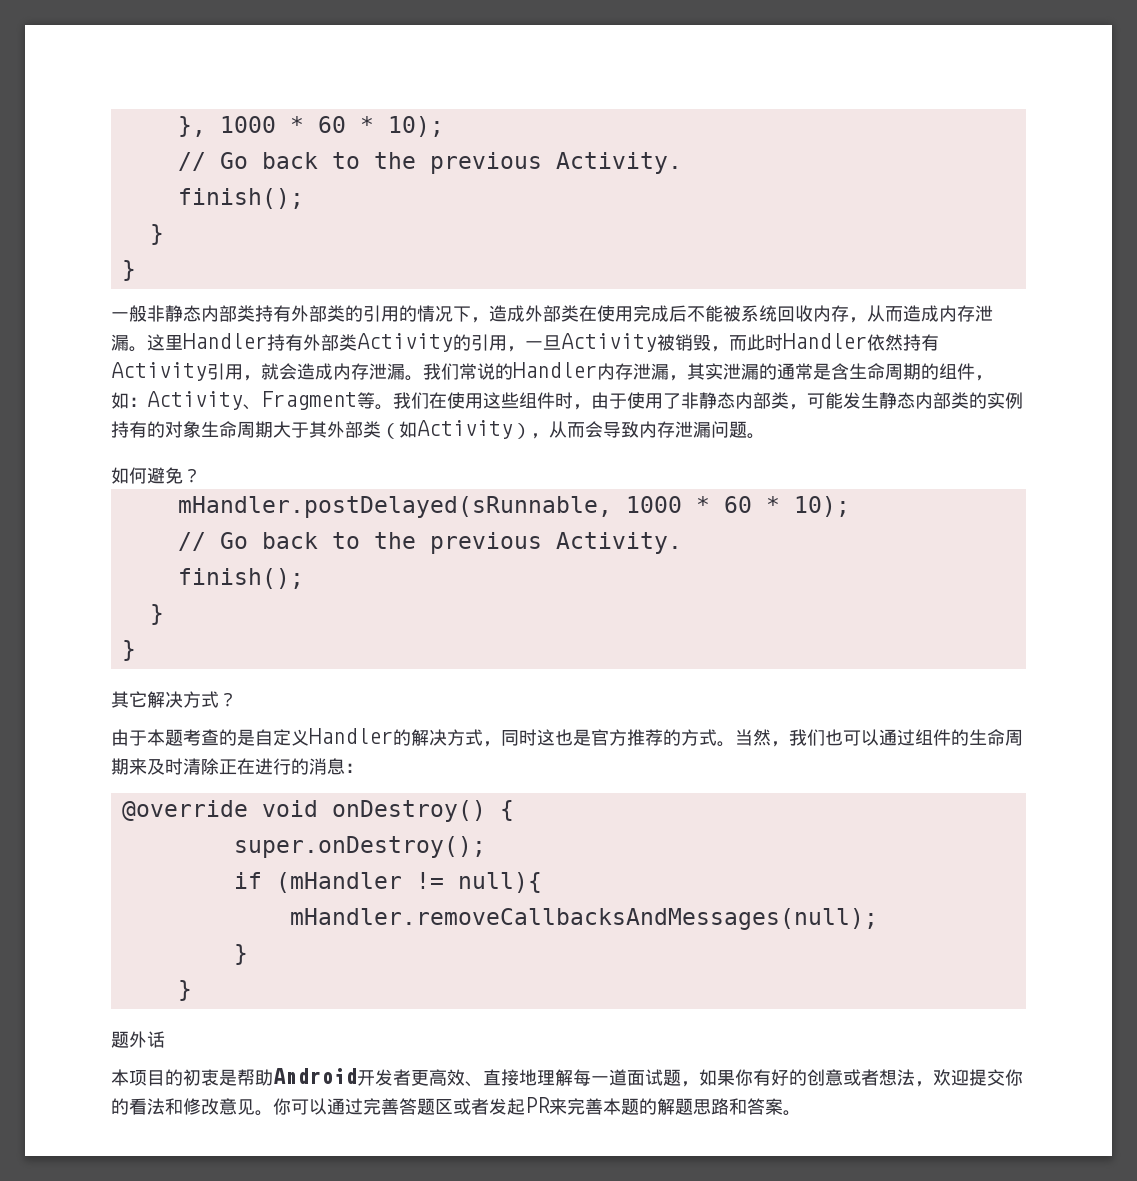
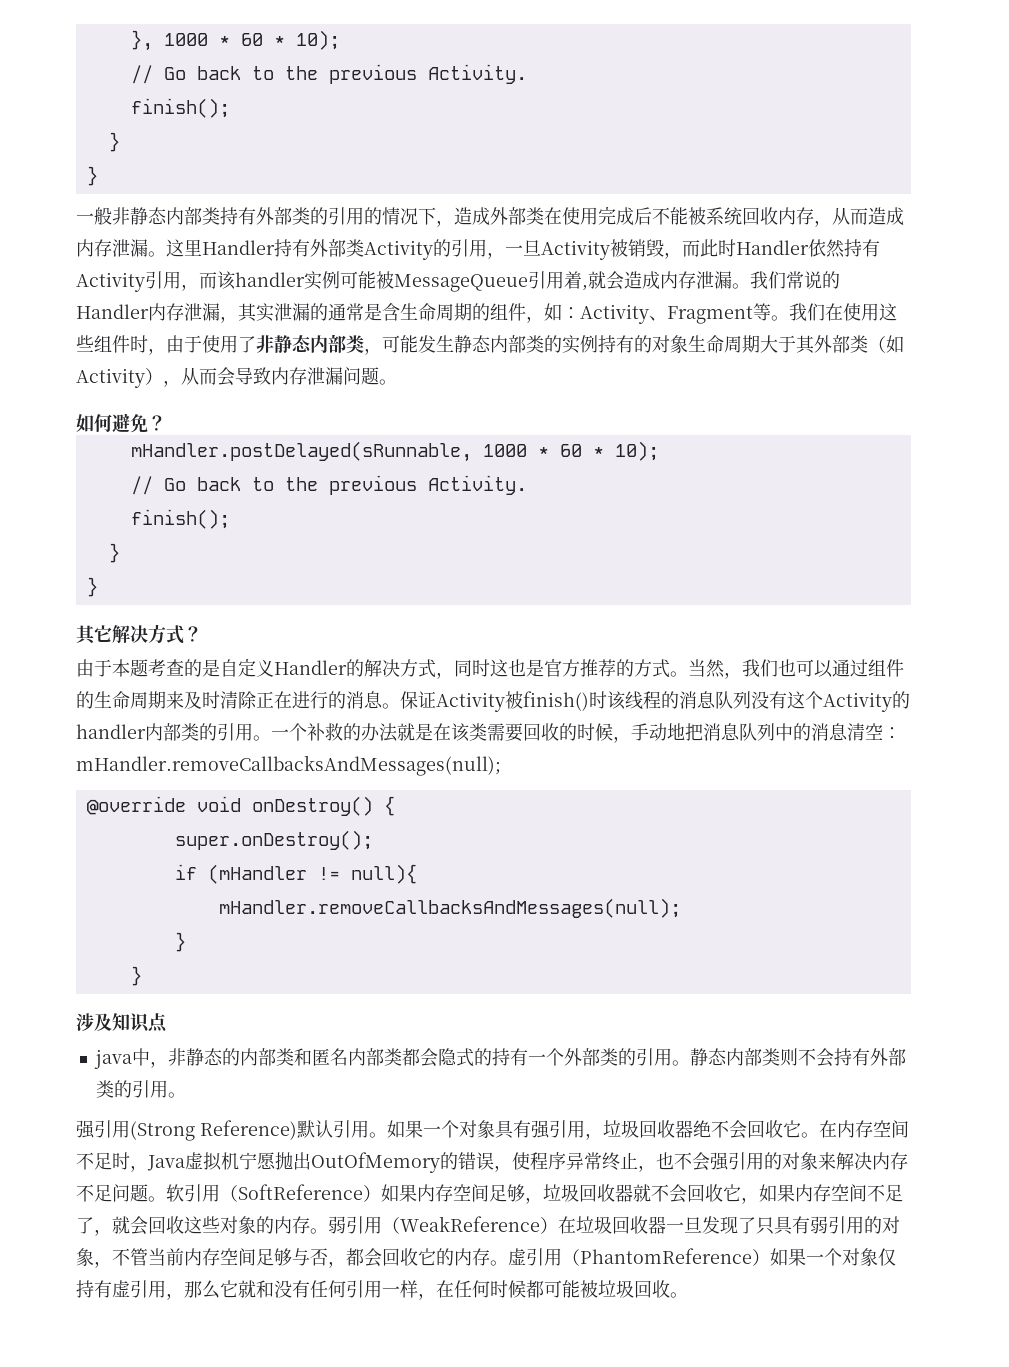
(261, 378) none -> [199,271,588,292] 而该handler实例可能被MessageQueue引用着,
[345,763,363,773] ： -> [382,691,910,712] [76,723,901,743] [76,755,501,776] 。保证Activity被finish()时该线程的消息队列没有这个Activity的handler内部类的引用。一个补救的办法就是在该类需要回收的时候，手动地把消息队列中的消息清空：mHandler.removeCallbacksAndMessages(null);
[111,1031,165,1048] [111,1068,1023,1087] [111,1097,783,1116] 题外话 // 本项目的初衷是帮助Android开发者更高效、直接地理解每一道面试题，如果你有好的创意或者想法，欢迎提交你的看法和修改意见。你可以通过完善答题区或者发起PR来完善本题的解题思路和答案 -> [76,1013,168,1033] [93,1048,906,1069] [95,1080,186,1098] [76,1120,909,1141] [76,1152,908,1173] [76,1184,903,1204] [76,1216,900,1236] [76,1248,896,1268] [76,1280,670,1300] 涉及知识点 // java中，非静态的内部类和匿名内部类都会隐式的持有一个外部类的引用。静态内部类则不会持有外部类的引用。 // 强引用(Strong Reference)默认引用。如果一个对象具有强引用，垃圾回收器绝不会回收它。在内存空间不足时，Java虚拟机宁愿抛出OutOfMemory的错误，使程序异常终止，也不会强引用的对象来解决内存不足问题。软引用（SoftReference）如果内存空间足够，垃圾回收器就不会回收它，如果内存空间不足了，就会回收这些对象的内存。弱引用（WeakReference）在垃圾回收器一旦发现了只具有弱引用的对象，不管当前内存空间足够与否，都会回收它的内存。虚引用（PhantomReference）如果一个对象仅持有虚引用，那么它就和没有任何引用一样，在任何时候都可能被垃圾回收

